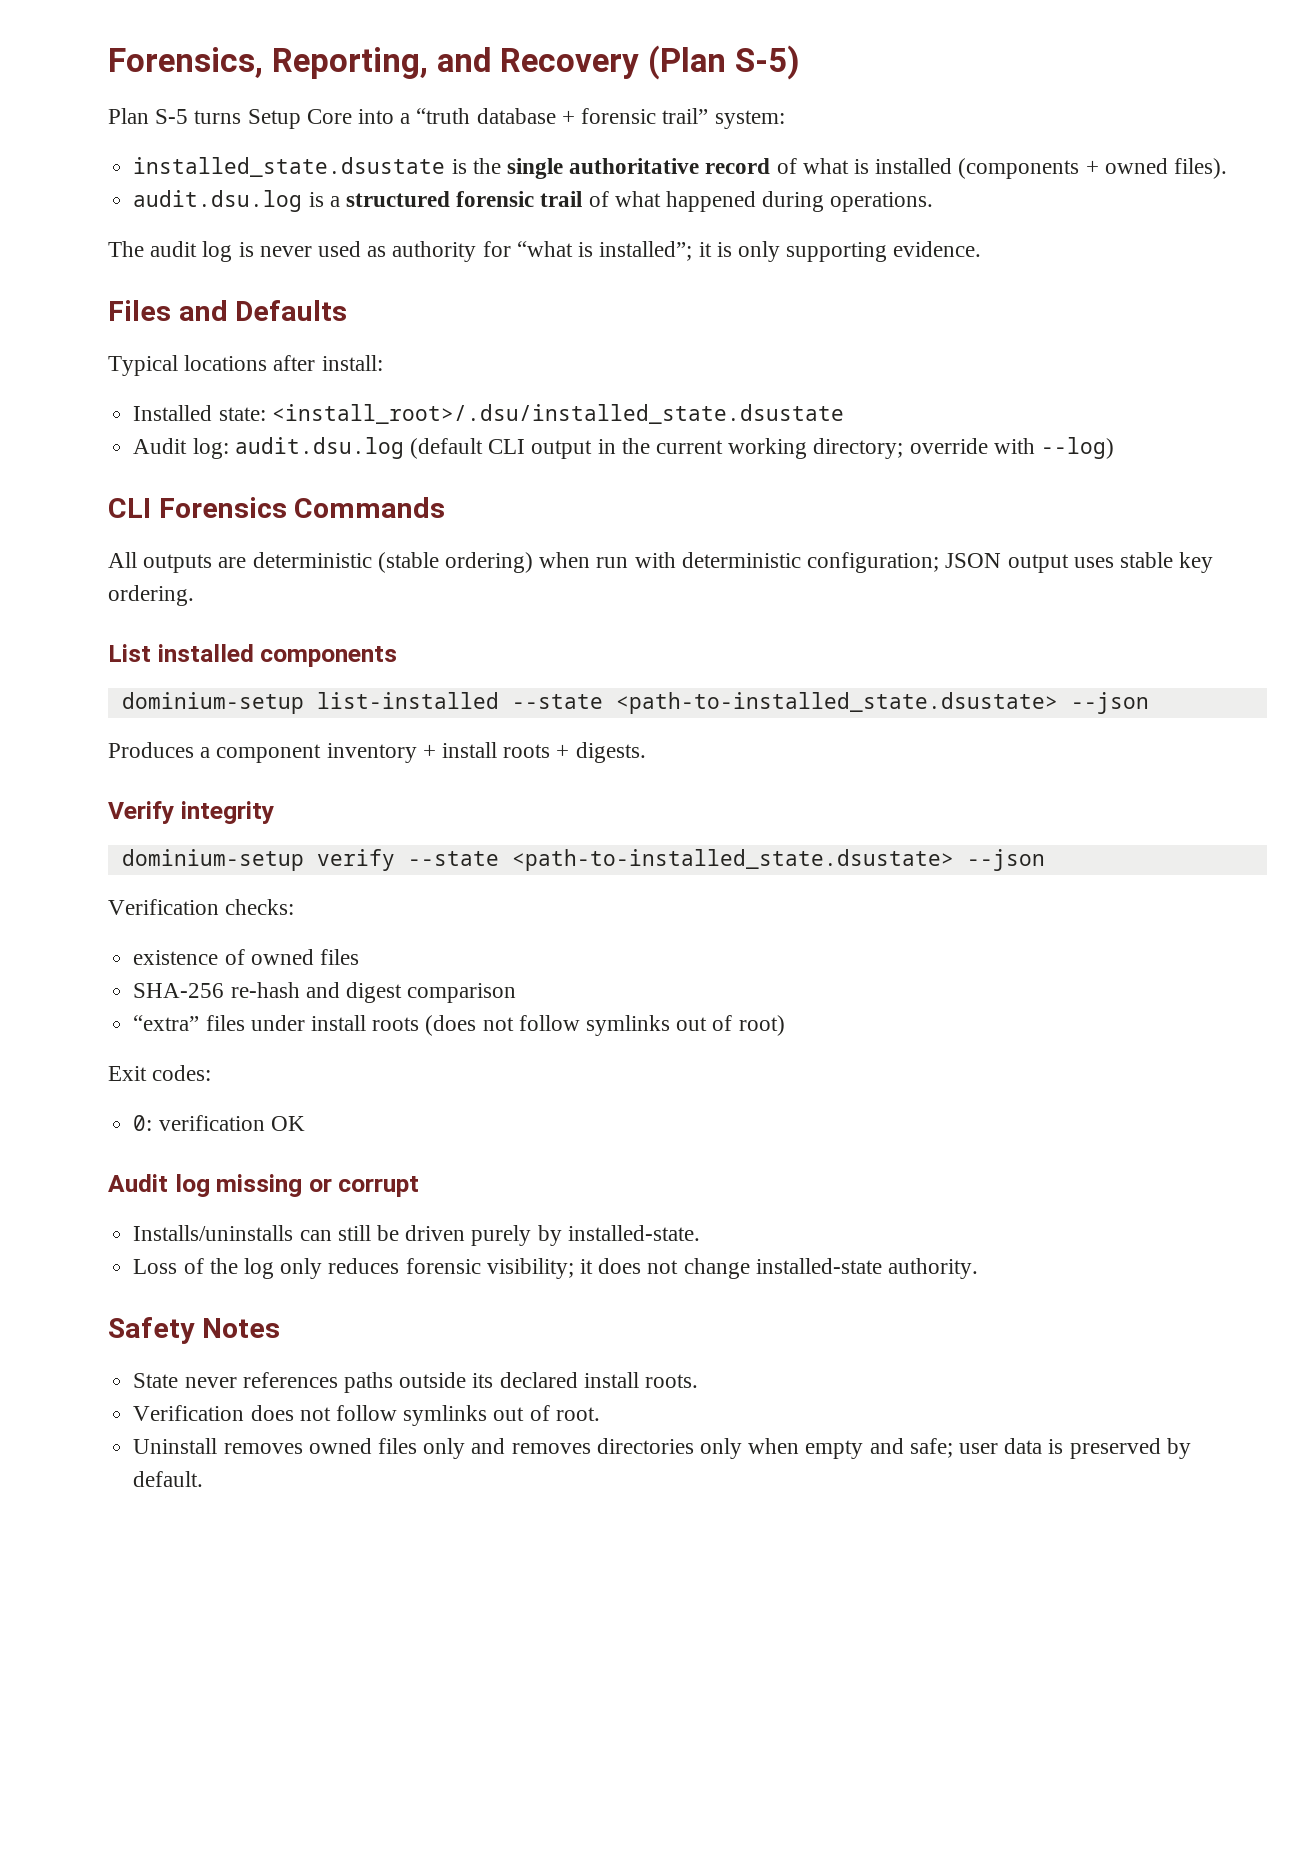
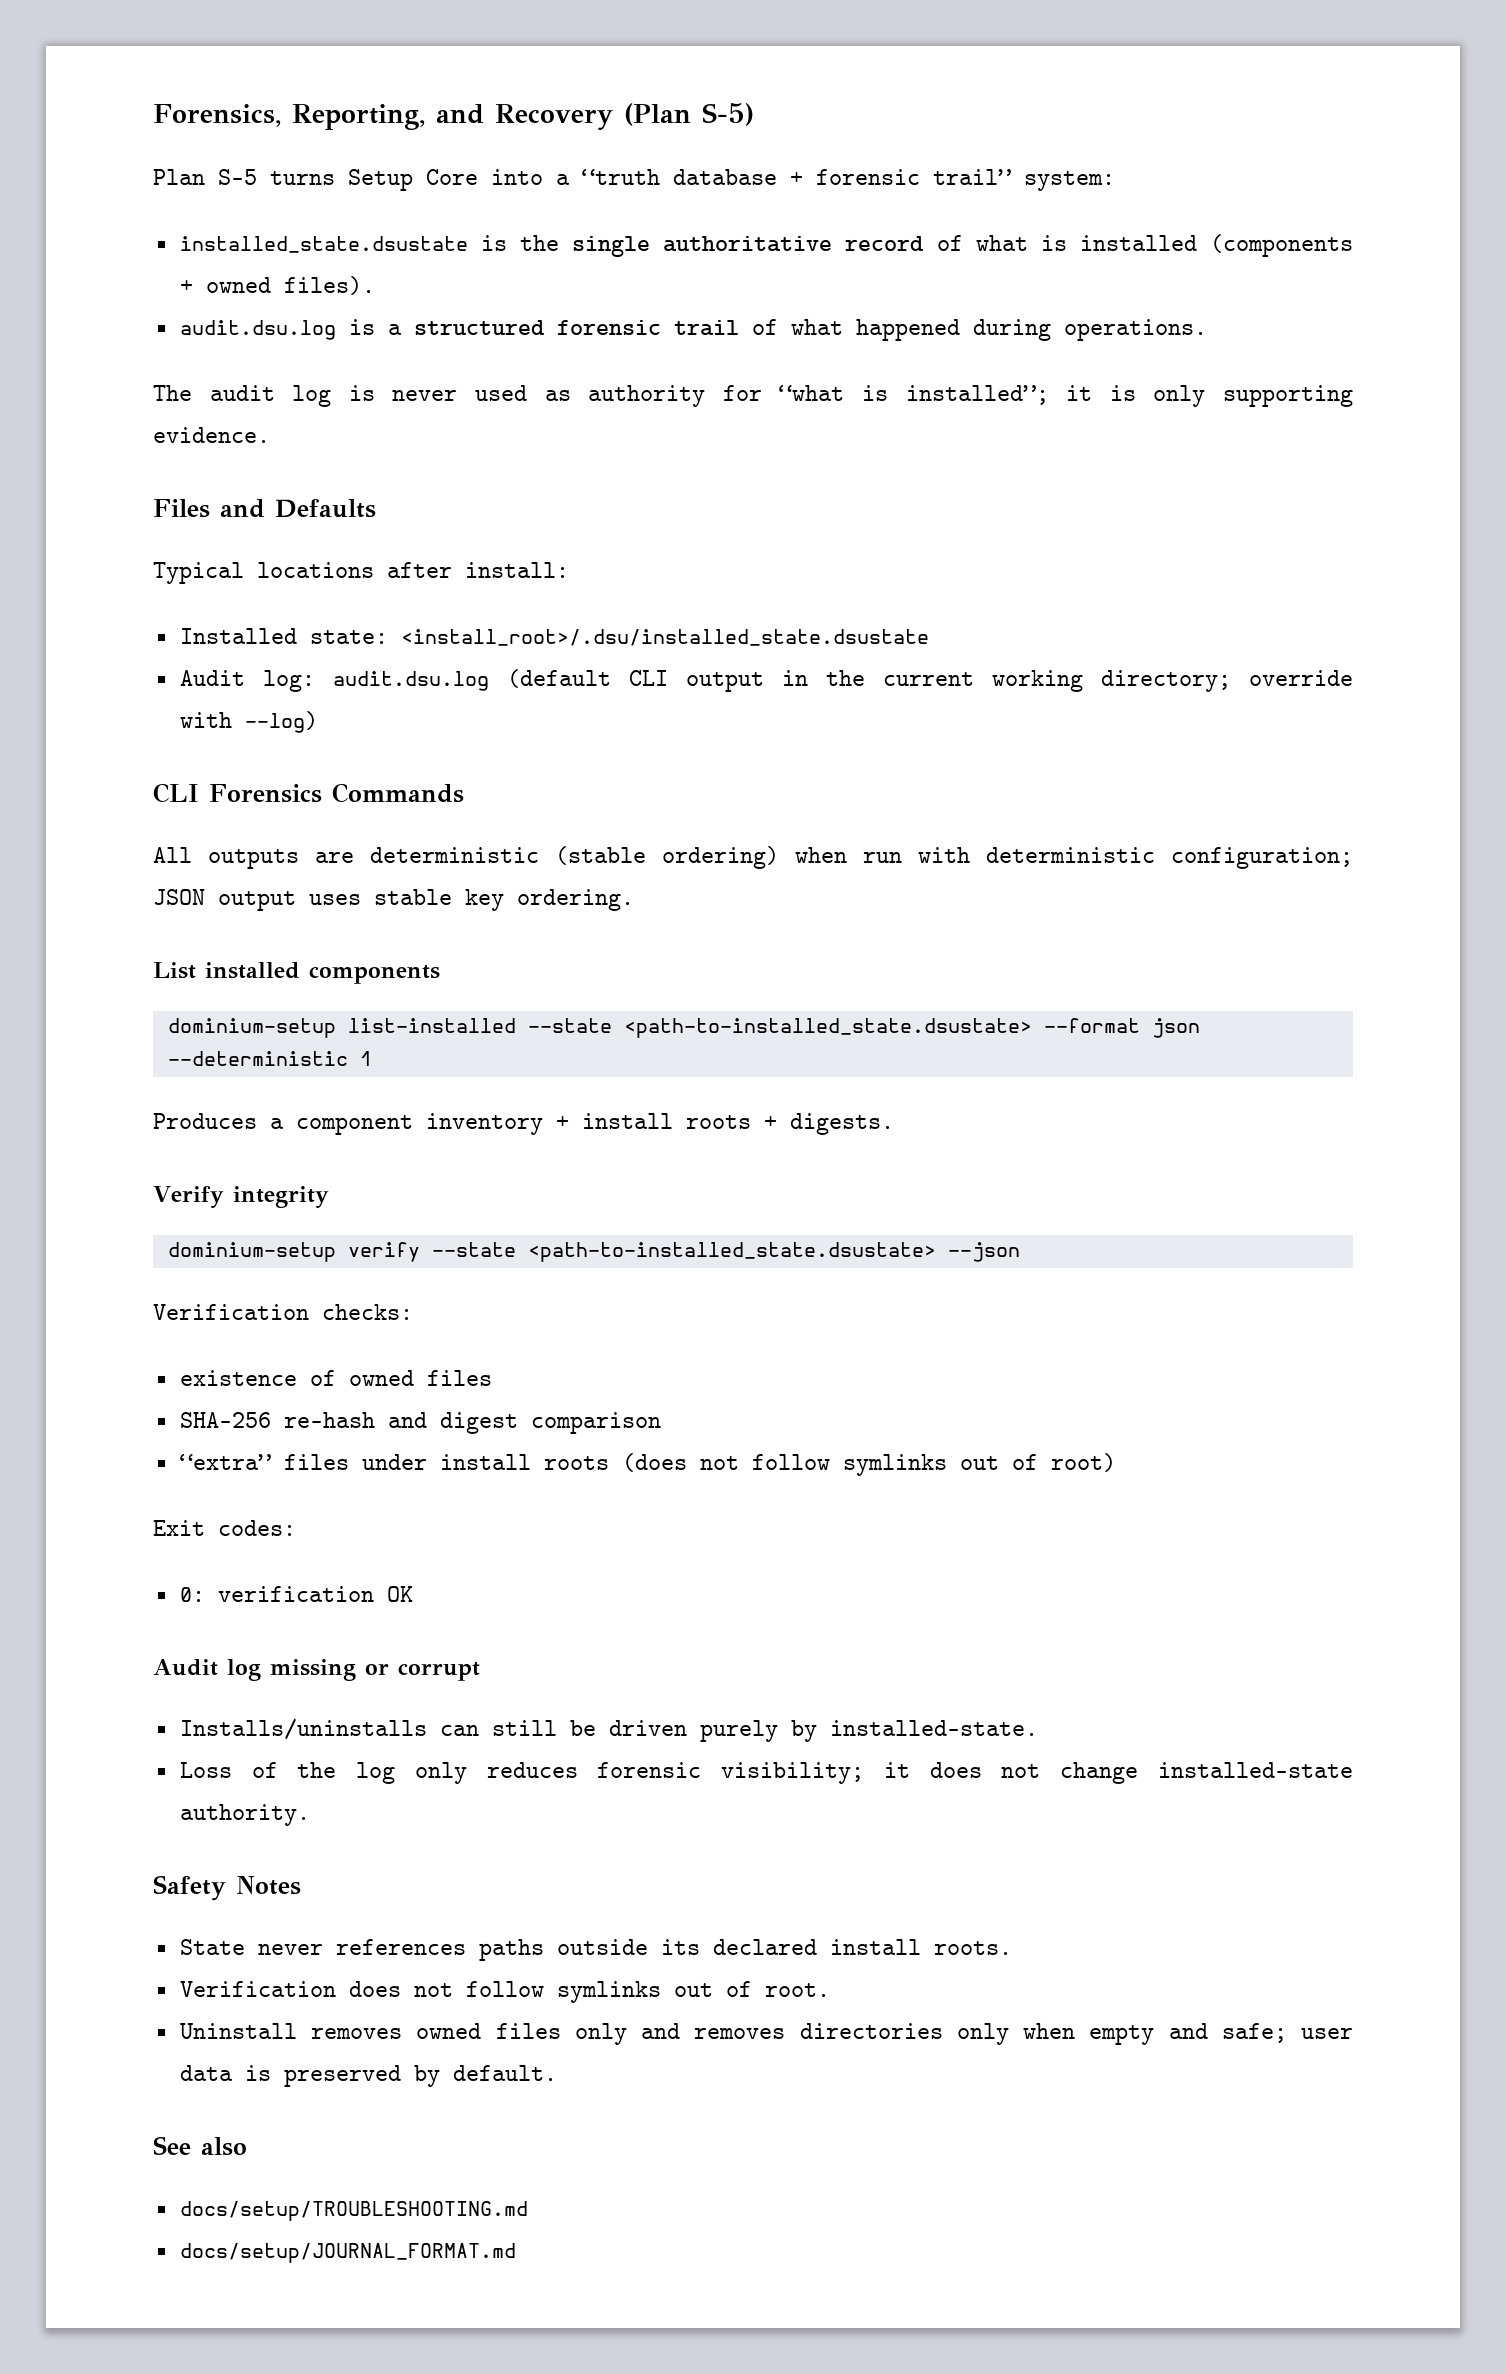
[1070,692,1149,714] --json -> [1043,1018,1200,1038] [167,1051,372,1066] --format json --deterministic 1
(204, 1479) none -> [153,2136,247,2156] [179,2201,528,2221] [179,2243,516,2263] // See also // docs/setup/TROUBLESHOOTING.md // docs/setup/JOURNAL_FORMAT.md

